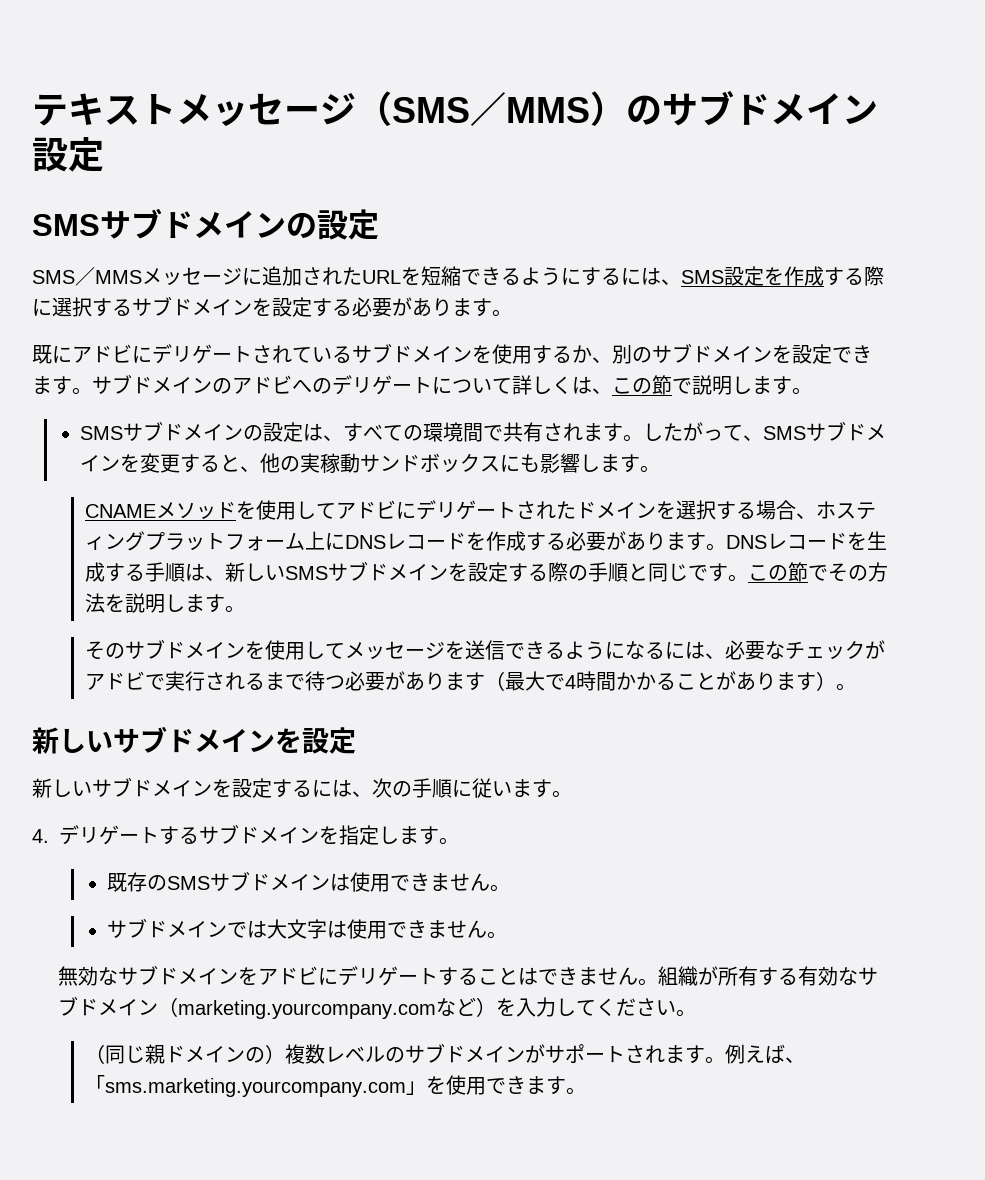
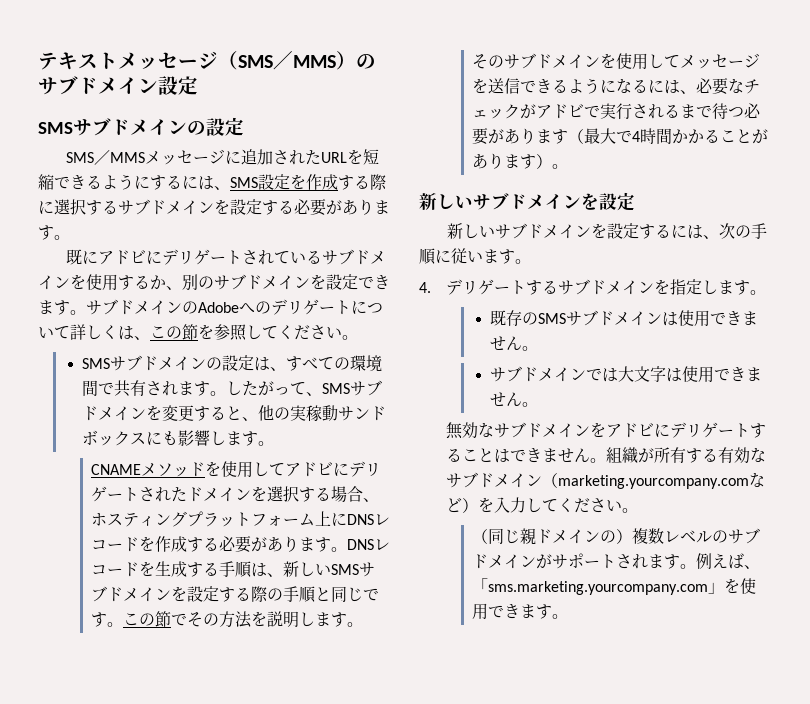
[232,375,292,394] アドビ -> [198,302,239,313] Adobe
[672,375,792,395] で説明します -> [198,324,342,341] を参照してください

